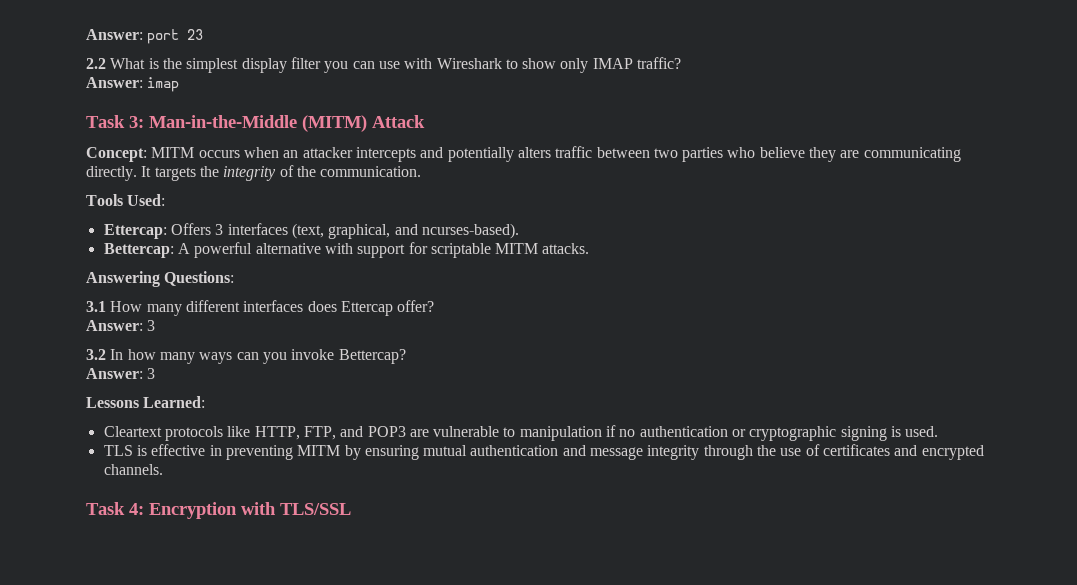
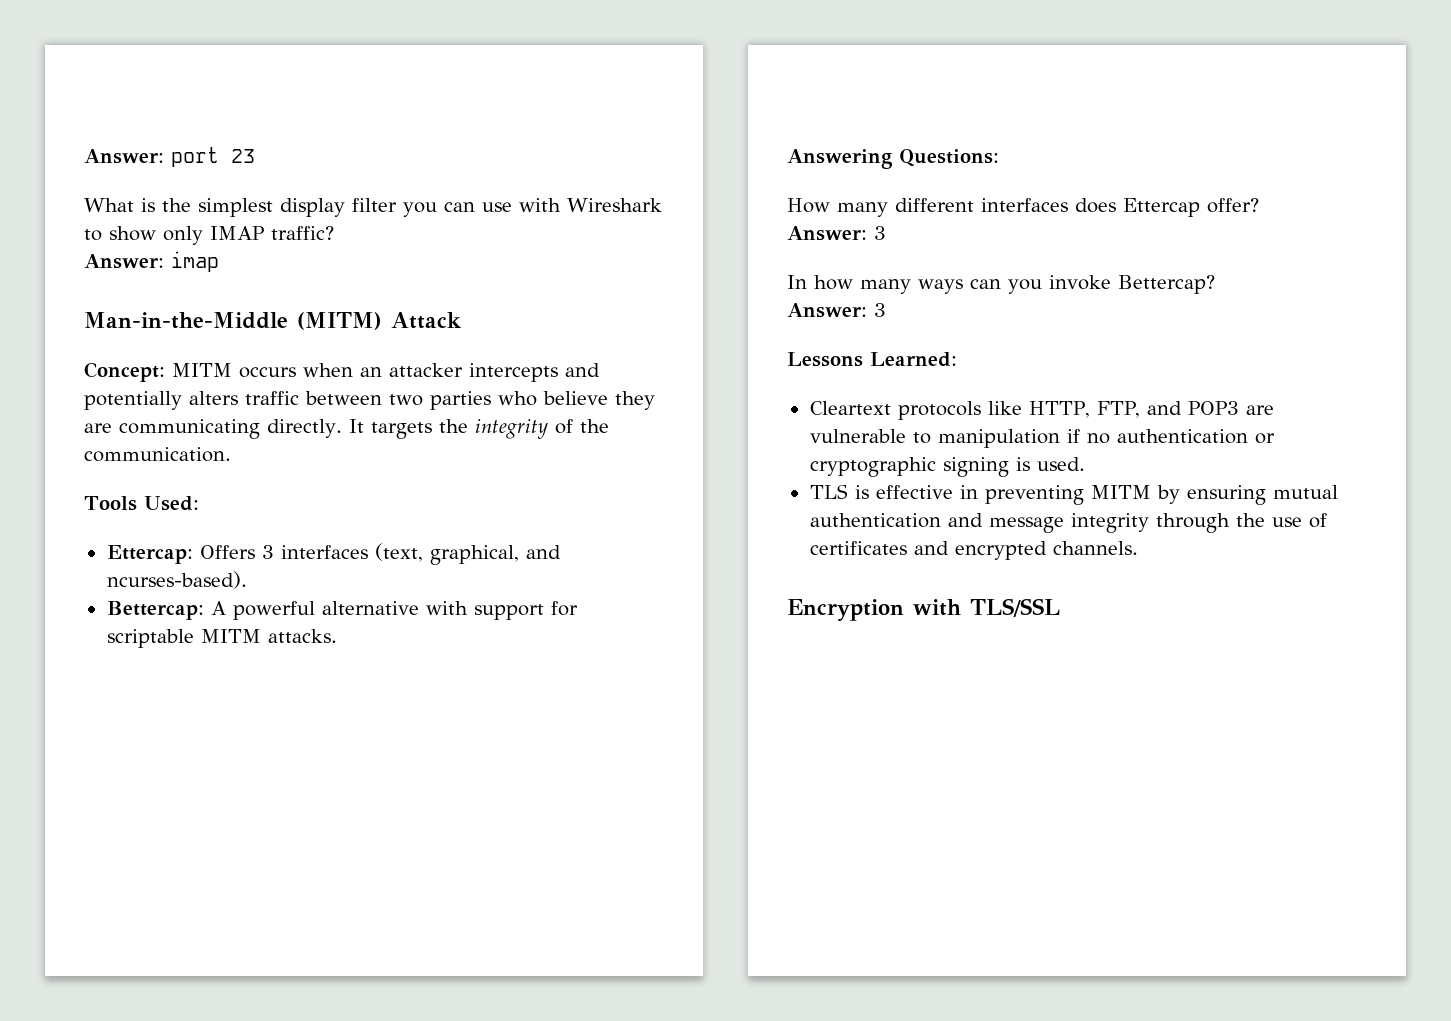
[86,58,106,69] 2.2 -> (255, 156) none
[86,115,144,128] Task 3: -> (219, 261) none
[86,301,106,312] 3.1 -> (999, 158) none
[86,349,106,360] 3.2 -> (886, 233) none
[86,502,144,515] Task 4: -> (1138, 548) none

